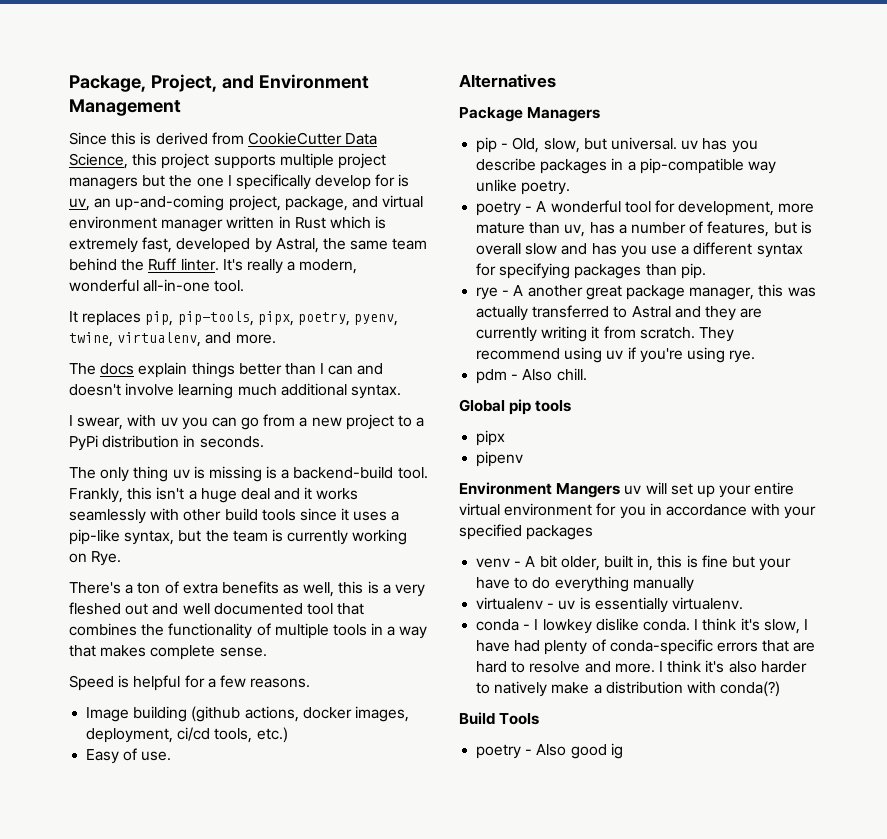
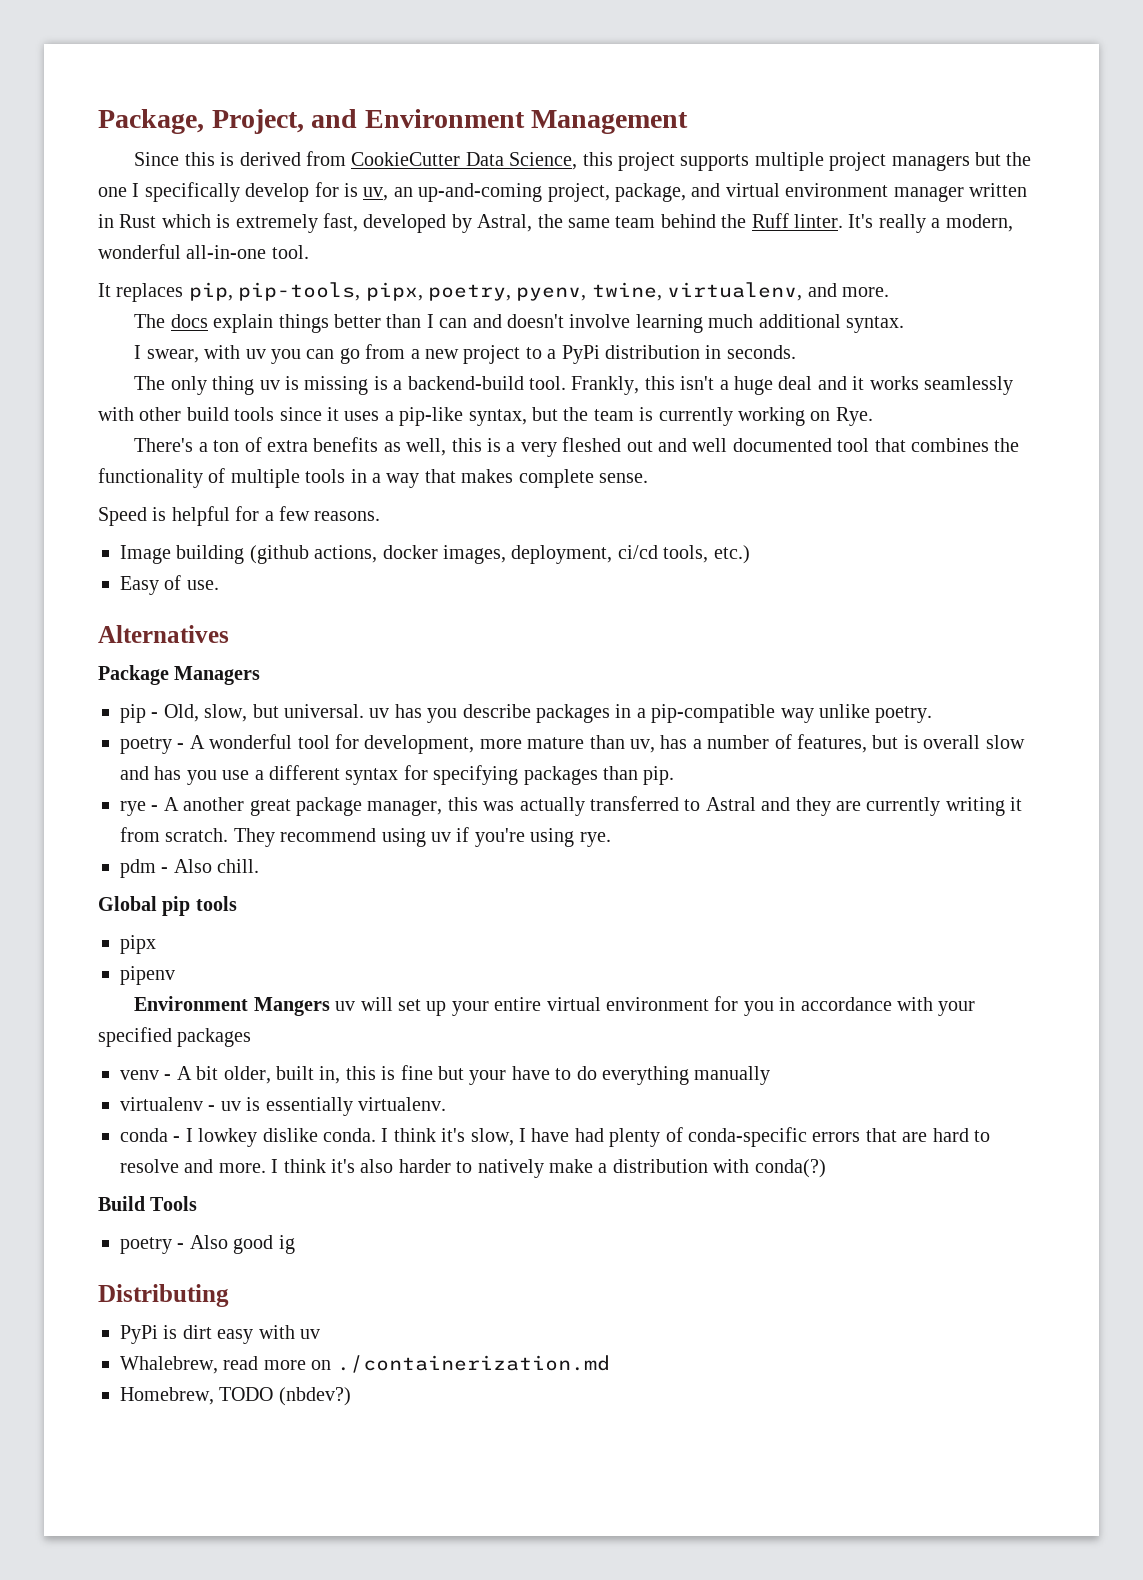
(623, 751) none -> [98,1284,229,1307] [120,1325,320,1344] [120,1355,610,1374] [120,1387,351,1406] // Distributing // PyPi is dirt easy with uv // Whalebrew, read more on ./containerization.md // Homebrew, TODO (nbdev?)

